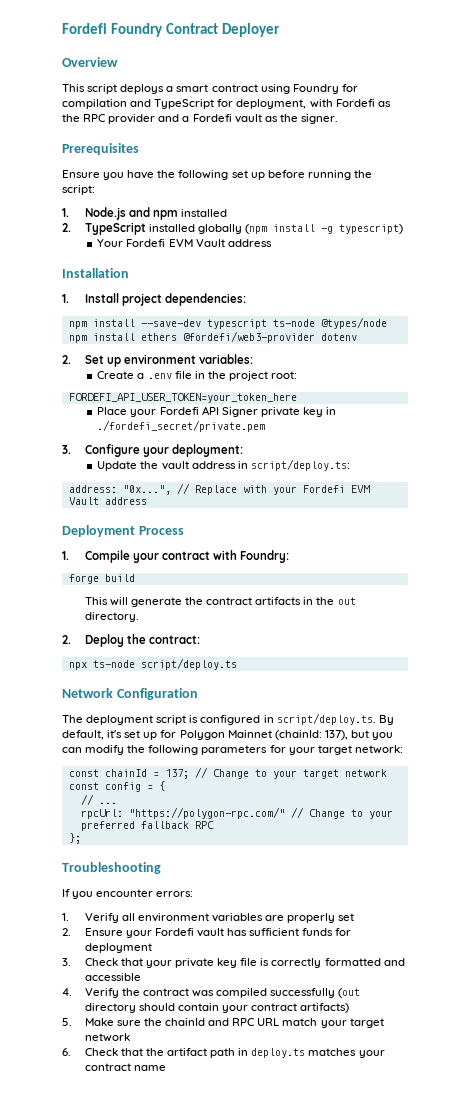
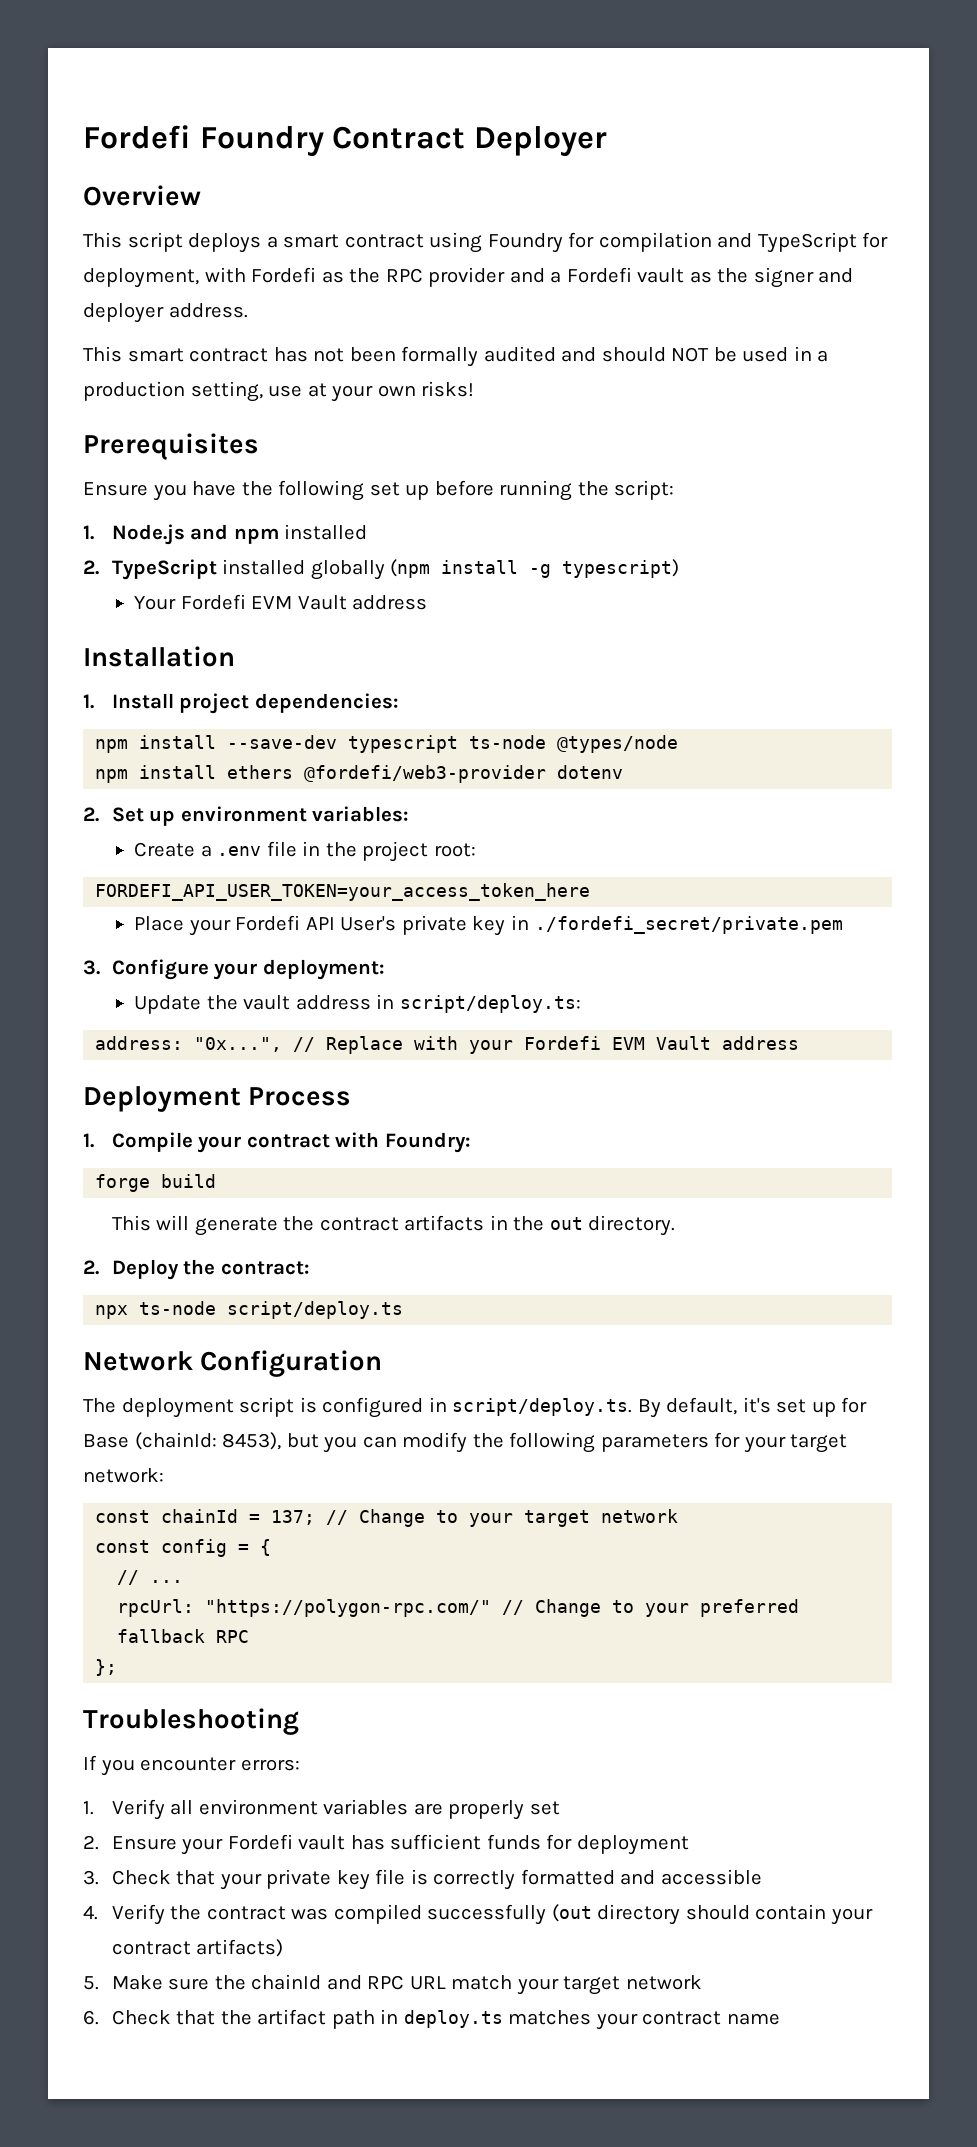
[300,114,338,124] signer. -> [753,267,854,288] [83,303,248,323] [83,346,829,367] [83,381,475,402] signer and deployer address. // This smart contract has not been formally audited and should NOT be used in a production setting, use at your own risks!
[68,393,297,403] FORDEFI_API_USER_TOKEN=your_token_here -> [95,883,591,901] FORDEFI_API_USER_TOKEN=your_access_token_here
[221,407,258,417] Signer -> [340,916,397,931] User's
[179,730,348,740] Polygon Mainnet (chainId: 137), -> [83,1432,282,1450] Base (chainId: 8453),

